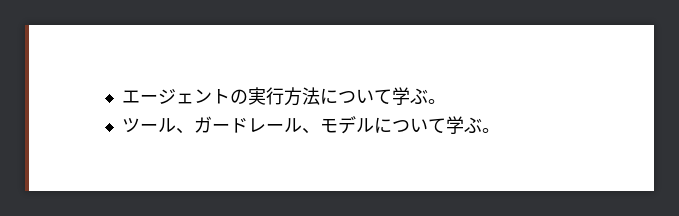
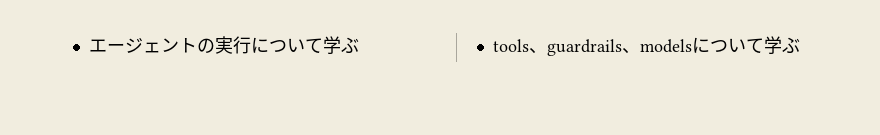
[283,87,446,106] [121,116,500,134] 方法について学ぶ。 // ツール、ガードレール、モデルについて学ぶ。 -> [250,36,359,54] [492,36,800,56] について学ぶ // tools、guardrails、modelsについて学ぶ

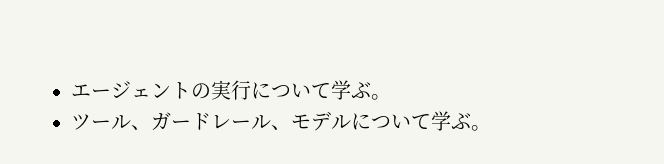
[492,36,800,56] // tools、guardrails、modelsについて学ぶ -> [371,94,391,100] [71,111,491,131] 。 // ツール、ガードレール、モデルについて学ぶ。

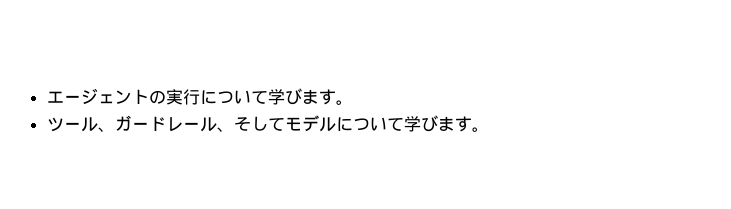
[351,82,371,98] ぶ -> [284,88,336,105] びます
(291, 127) none -> [233,116,285,131] そして
[451,113,471,129] ぶ -> [420,115,472,132] びます

